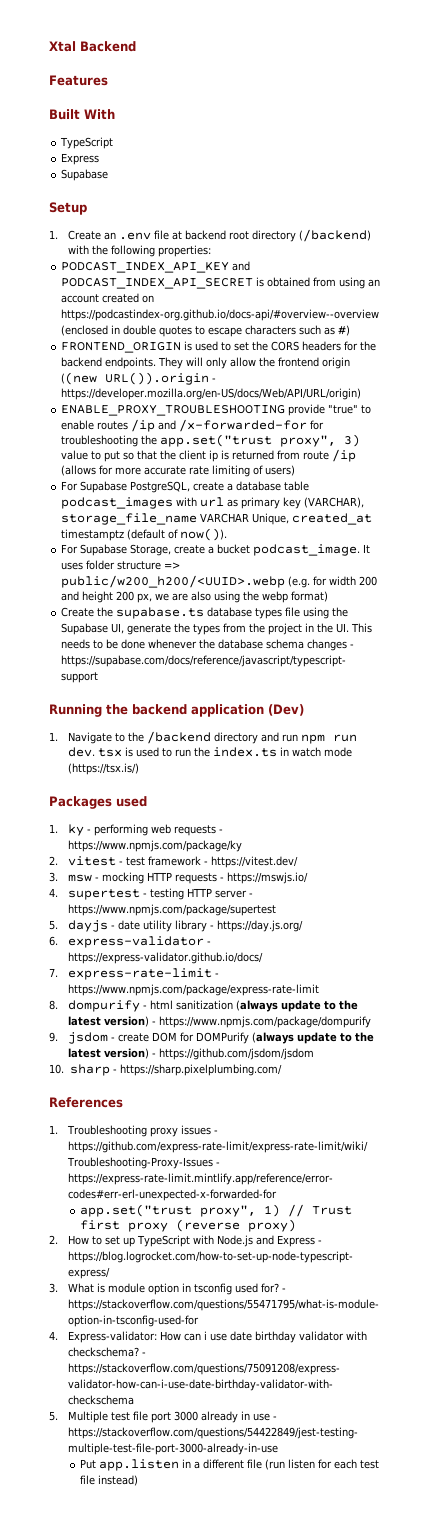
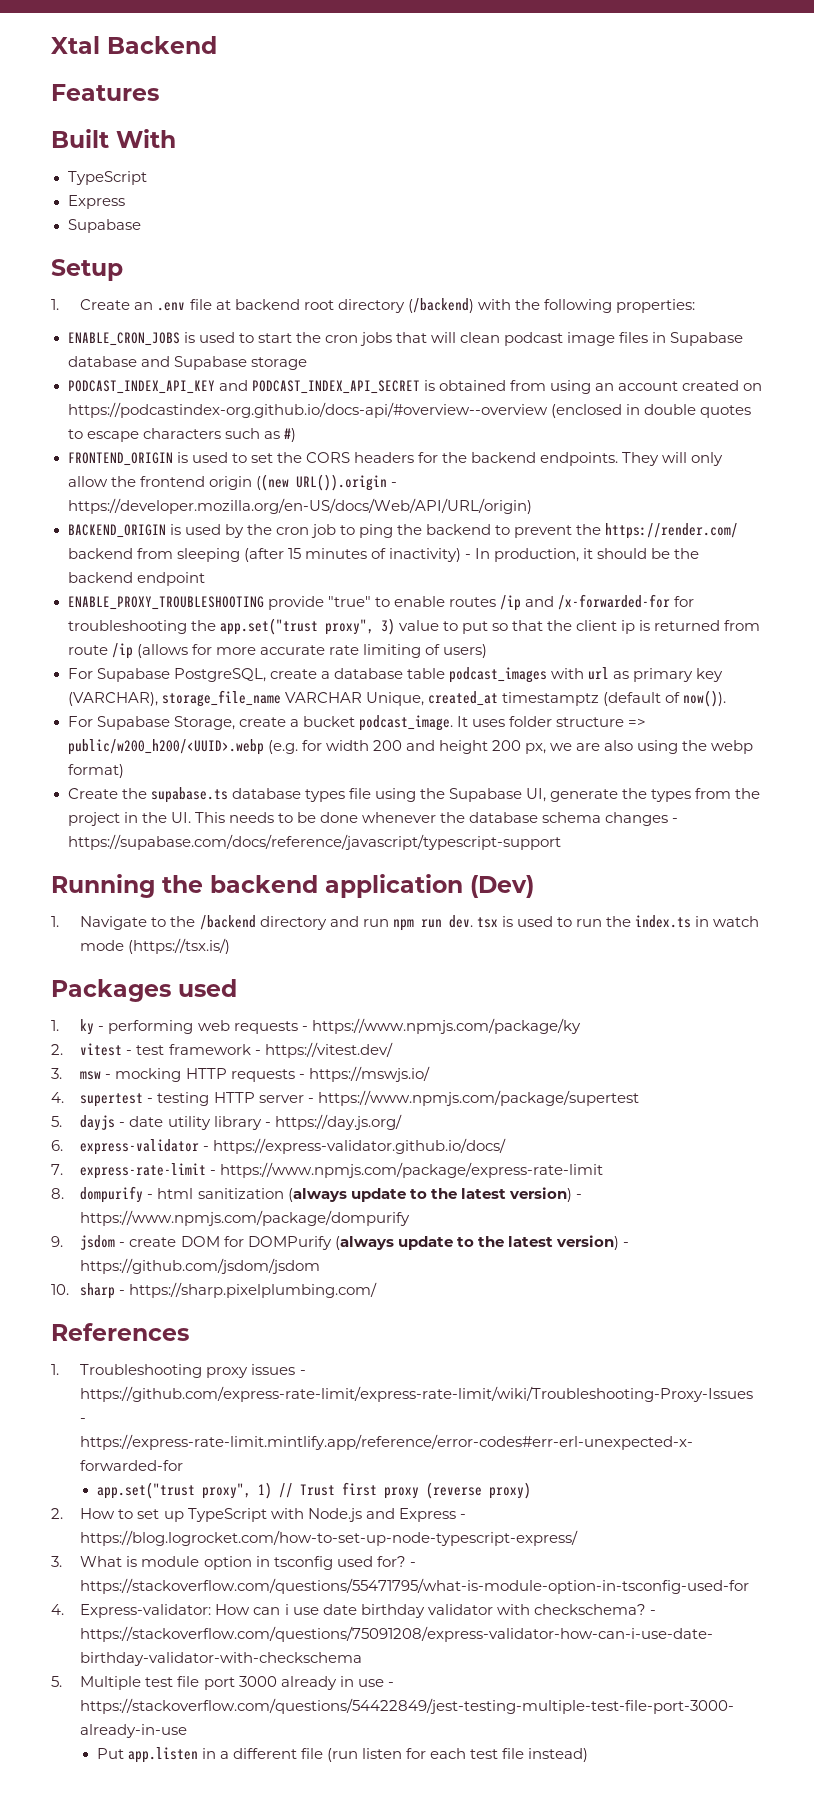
(211, 251) none -> [67,332,744,346] [67,356,307,370] // ENABLE_CRON_JOBS is used to start the cron jobs that will clean podcast image files in Supabase database and Supabase storage
(362, 394) none -> [67,523,739,539] [67,548,700,562] [67,572,205,586] // BACKEND_ORIGIN is used by the cron job to ping the backend to prevent the https://render.com/ backend from sleeping (after 15 minutes of inactivity) - In production, it should be the backend endpoint

